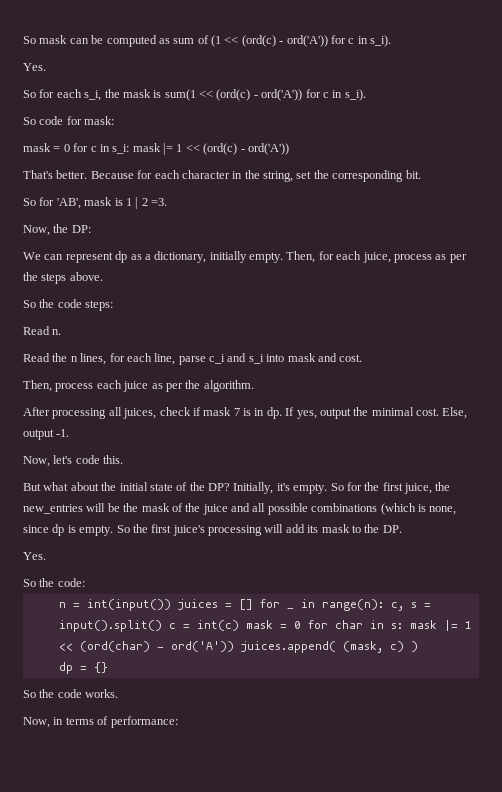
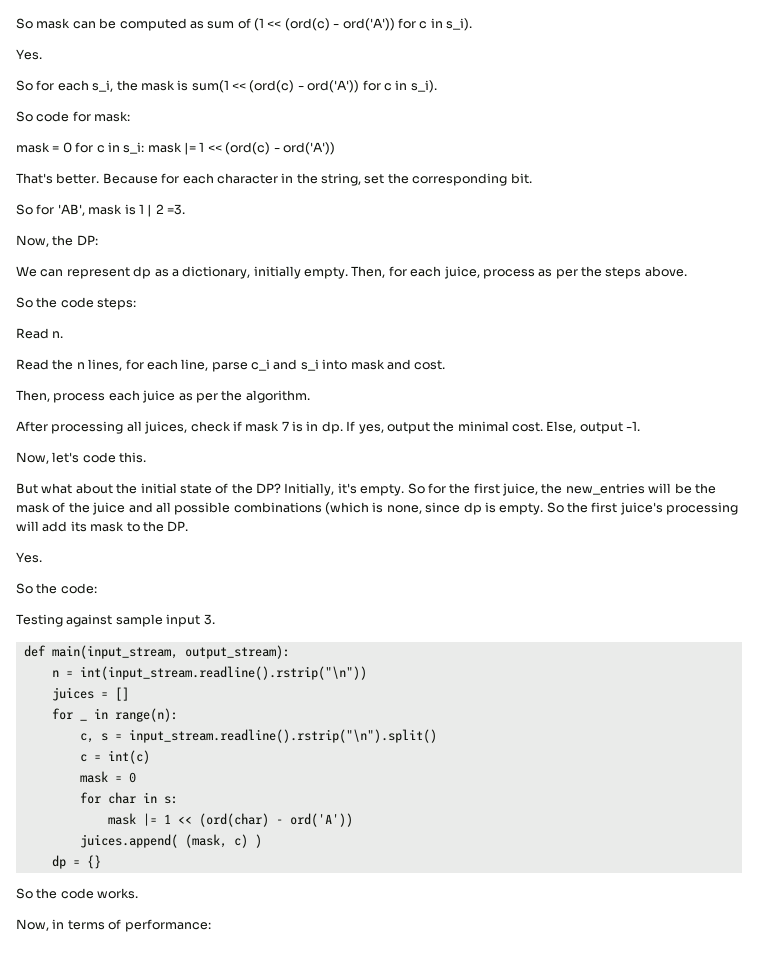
(85, 582) none -> [16,614,215,627] [23,645,290,659] // Testing against sample input 3. // def main(input_stream, output_stream):
[86,599,171,611] int(input()) -> [79,666,367,680] int(input_stream.readline().rstrip("\n")) //
(253, 604) none -> (129, 694) //
(384, 605) none -> (178, 715) //
[58,620,162,632] input().split() -> [128,729,437,743] input_stream.readline().rstrip("\n").split() //
[245,620,301,629] mask = 0 -> [79,771,136,783] // mask = 0 //
(403, 626) none -> (178, 800) //
(234, 646) none -> (353, 820) //

